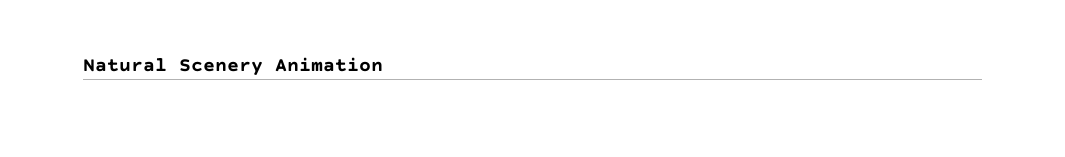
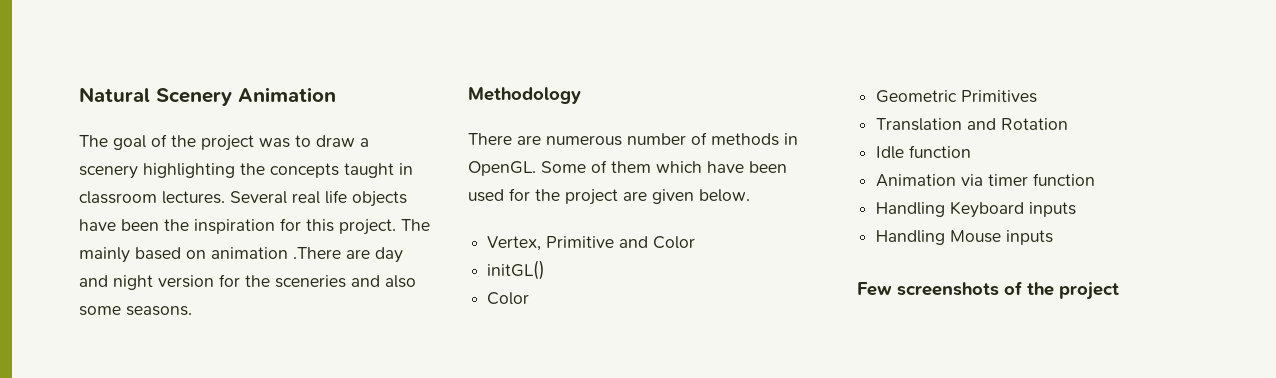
(383, 64) none -> [79,134,369,151] [79,163,413,179] [79,190,407,207] [79,218,430,235] [79,247,403,263] [79,274,416,290] [79,306,192,316] [468,87,581,104] [468,132,798,146] [468,160,787,176] [468,188,750,205] [487,236,696,251] [487,260,546,280] [487,292,530,305] [876,90,1038,103] [876,118,1069,131] [876,145,972,159] [876,173,1096,187] [876,201,1077,218] [876,230,1054,245] [857,281,1119,300] // The goal of the project was to draw a scenery highlighting the concepts taught in classroom lectures. Several real life objects have been the inspiration for this project. The mainly based on animation .There are day and night version for the sceneries and also some seasons. // Methodology // There are numerous number of methods in OpenGL. Some of them which have been used for the project are given below. // Vertex, Primitive and Color // initGL() // Color // Geometric Primitives // Translation and Rotation // Idle function // Animation via timer function // Handling Keyboard inputs // Handling Mouse inputs // Few screenshots of the project

